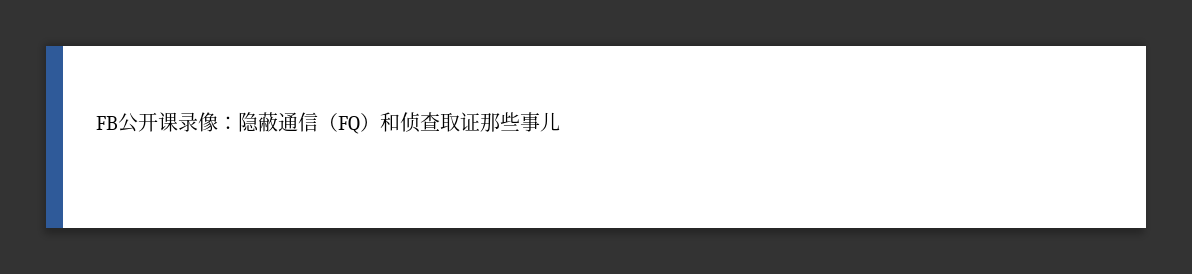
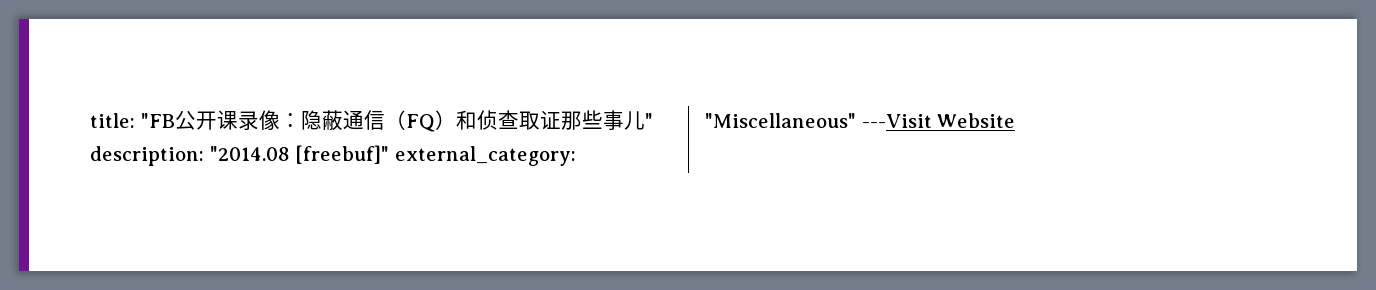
[96,116,118,130] FB -> [90,113,175,128] title: "FB
(560, 122) none -> [644,113,653,128] [90,145,576,166] [705,113,1016,128] " description: "2014.08 [freebuf]" external_category: "Miscellaneous" ---Visit Website

